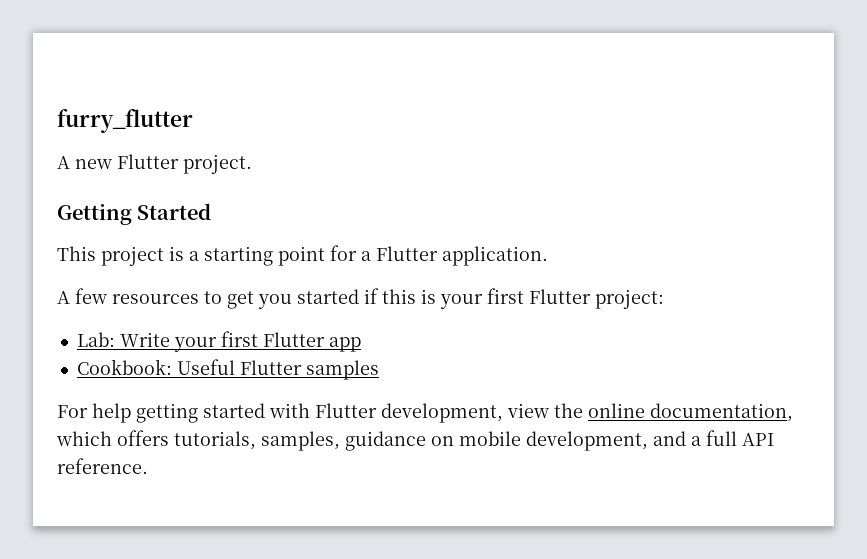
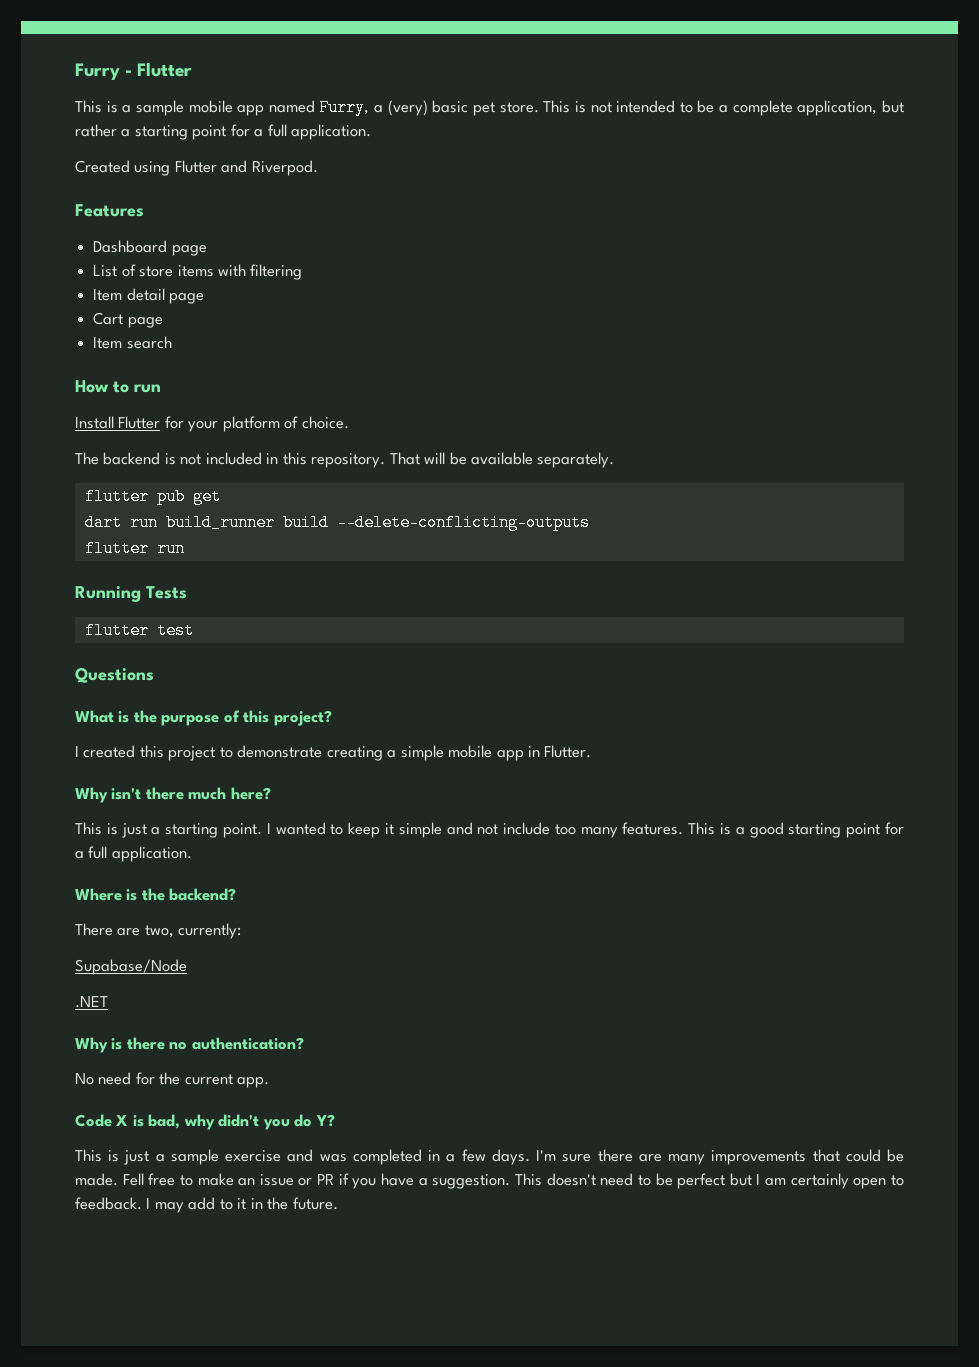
[57,109,193,133] [57,154,252,174] [57,203,212,225] [57,245,548,266] [57,288,664,309] [76,331,361,352] [76,359,379,380] [57,403,793,423] [56,430,774,451] [57,458,148,474] furry_flutter // A new Flutter project. // Getting Started // This project is a starting point for a Flutter application. // A few resources to get you started if this is your first Flutter project: // Lab: Write your first Flutter app // Cookbook: Useful Flutter samples // For help getting started with Flutter development, view the online documentation, which offers tutorials, samples, guidance on mobile development, and a full API reference. -> [75,62,193,80] [75,99,904,116] [75,124,372,140] [75,160,318,176] [75,204,144,217] [93,240,207,256] [93,264,303,280] [93,288,205,304] [93,312,163,328] [93,336,172,349] [75,380,161,393] [75,416,349,432] [75,452,615,468] [84,488,221,505] [84,514,590,531] [84,540,185,557] [75,586,187,602] [84,622,194,639] [75,667,154,683] [75,710,332,726] [75,745,592,761] [75,787,271,803] [75,822,904,838] [75,846,192,862] [75,888,237,901] [75,923,242,939] [75,959,187,975] [75,996,108,1008] [75,1037,304,1053] [75,1072,270,1088] [75,1114,335,1130] [75,1149,904,1165] [75,1173,904,1189] [75,1197,338,1213] Furry - Flutter // This is a sample mobile app named Furry, a (very) basic pet store. This is not intended to be a complete application, but rather a starting point for a full application. // Created using Flutter and Riverpod. // Features // Dashboard page // List of store items with filtering // Item detail page // Cart page // Item search // How to run // Install Flutter for your platform of choice. // The backend is not included in this repository. That will be available separately. // flutter pub get // dart run build_runner build --delete-conflicting-outputs // flutter run // Running Tests // flutter test // Questions // What is the purpose of this project? // I created this project to demonstrate creating a simple mobile app in Flutter. // Why isn't there much here? // This is just a starting point. I wanted to keep it simple and not include too many features. This is a good starting point for a full application. // Where is the backend? // There are two, currently: // Supabase/Node // .NET // Why is there no authentication? // No need for the current app. // Code X is bad, why didn't you do Y? // This is just a sample exercise and was completed in a few days. I'm sure there are many improvements that could be made. Fell free to make an issue or PR if you have a suggestion. This doesn't need to be perfect but I am certainly open to feedback. I may add to it in the future.

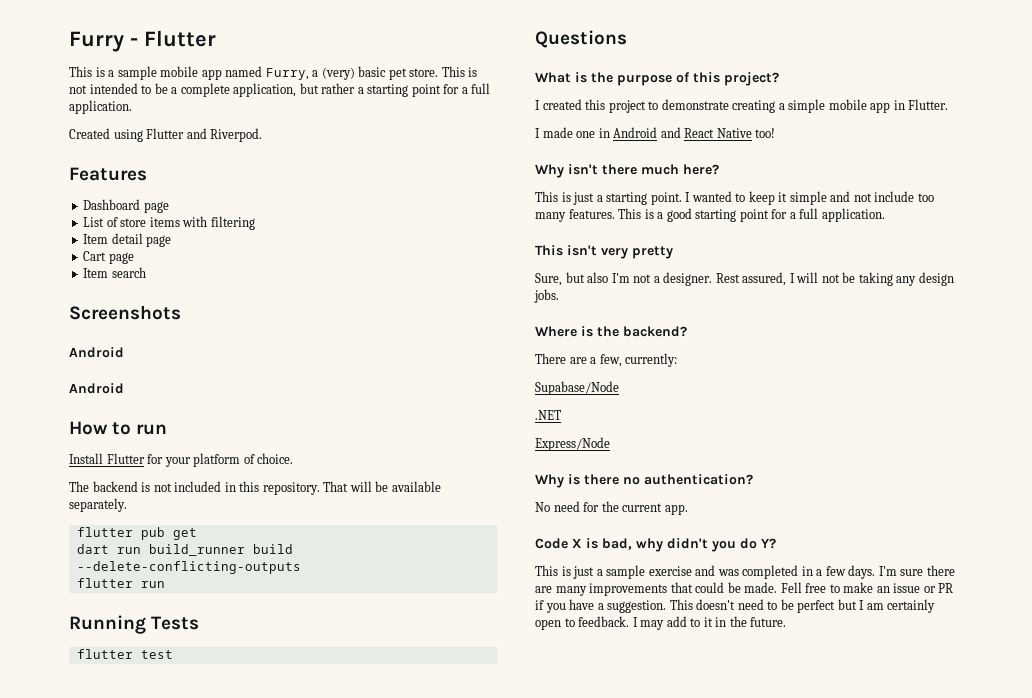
(172, 342) none -> [69,305,181,320] [69,347,124,358] [69,383,124,394] // Screenshots // Android // Android
(592, 751) none -> [535,127,776,138] // I made one in Android and React Native too!
(192, 854) none -> [535,245,673,259] [535,272,954,286] [534,289,559,303] // This isn't very pretty // Sure, but also I'm not a designer. Rest assured, I will not be taking any design jobs.
[144,925,174,938] two, -> [590,354,622,367] a few,
(108, 1002) none -> [535,437,610,451] // Express/Node

